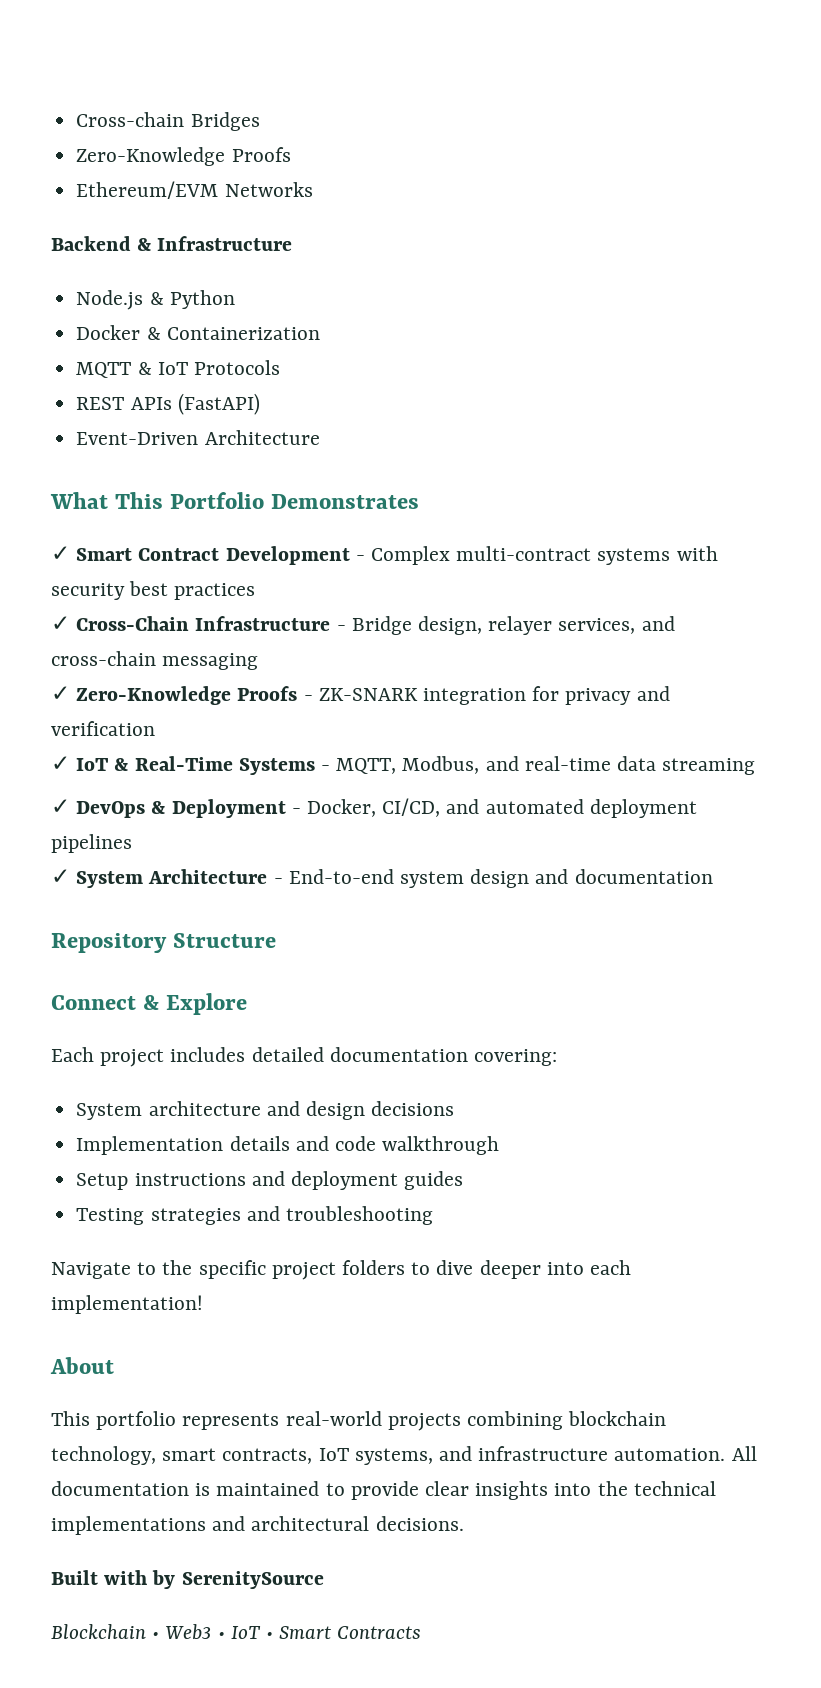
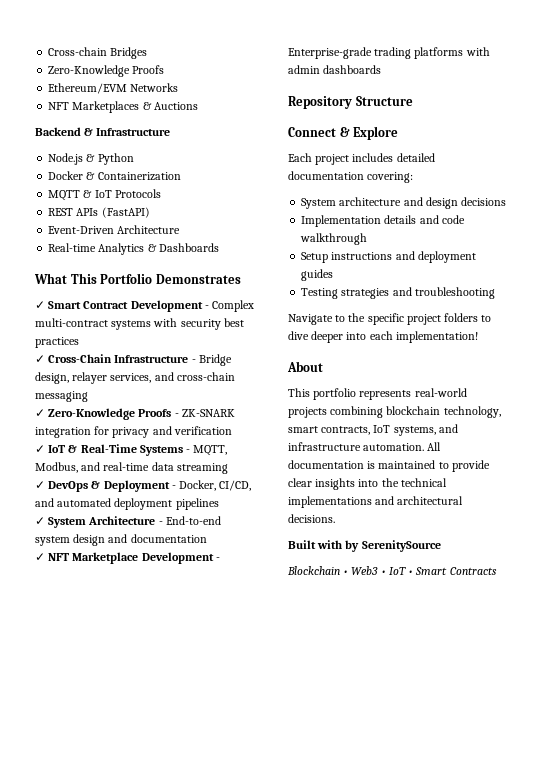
(313, 189) none -> [48,101,198,113] // NFT Marketplaces & Auctions
(320, 437) none -> [48,243,219,255] // Real-time Analytics & Dashboards
(713, 876) none -> [35,552,220,564] [288,47,490,59] [288,65,382,74] // ✓ NFT Marketplace Development - Enterprise-grade trading platforms with admin dashboards

